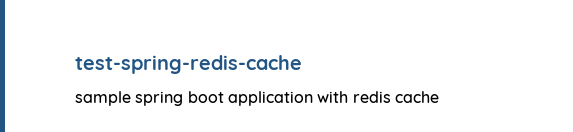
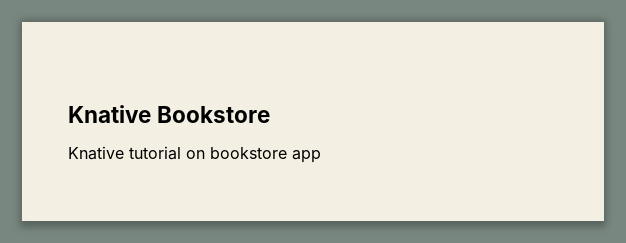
[75,55,302,74] [75,91,439,106] test-spring-redis-cache // sample spring boot application with redis cache -> [68,105,271,123] [68,146,321,163] Knative Bookstore // Knative tutorial on bookstore app

